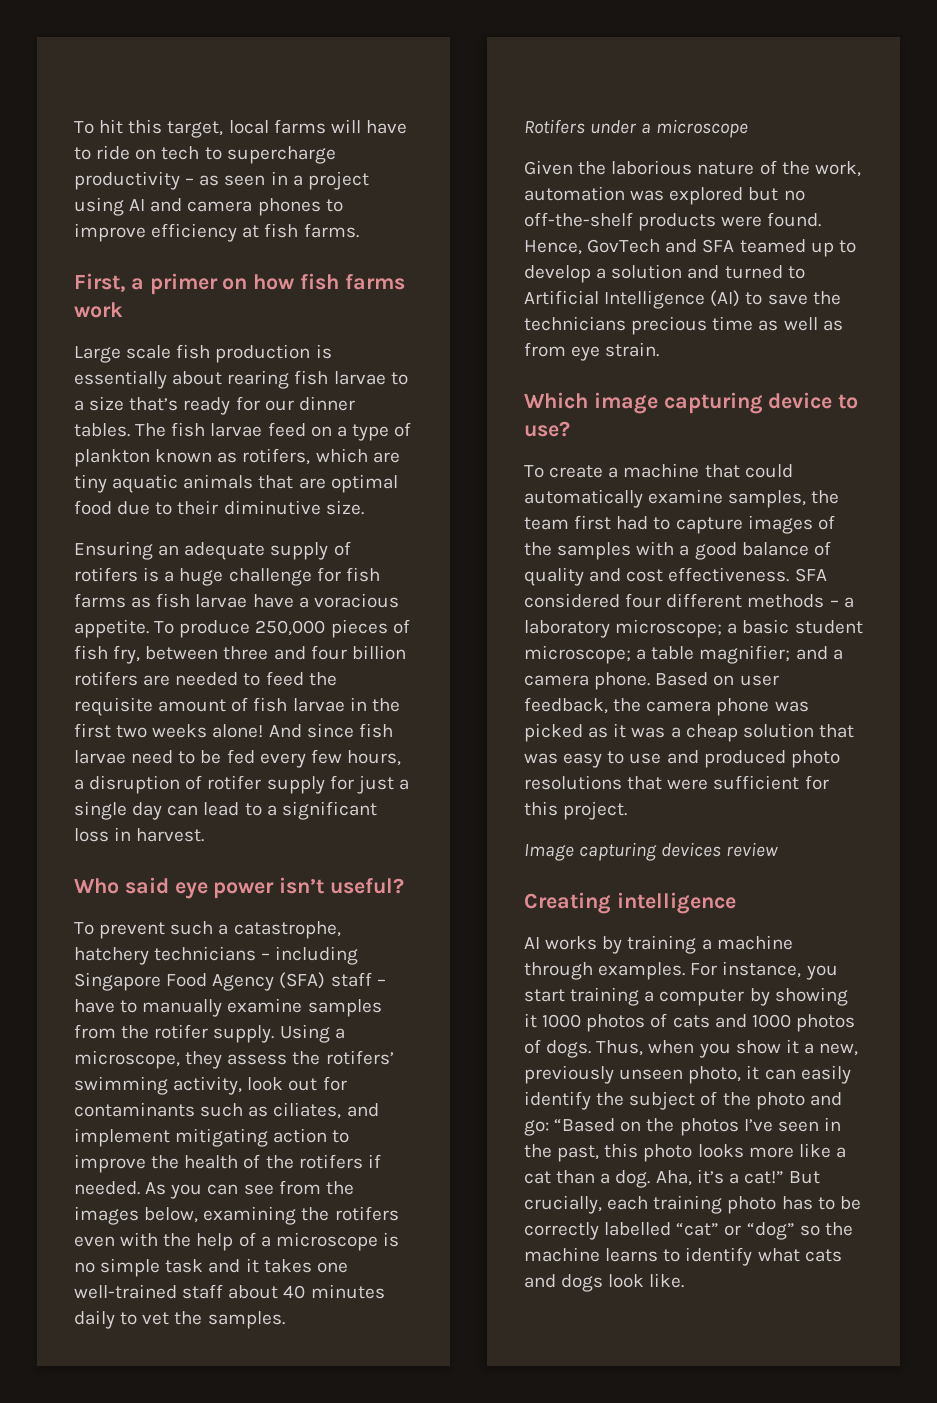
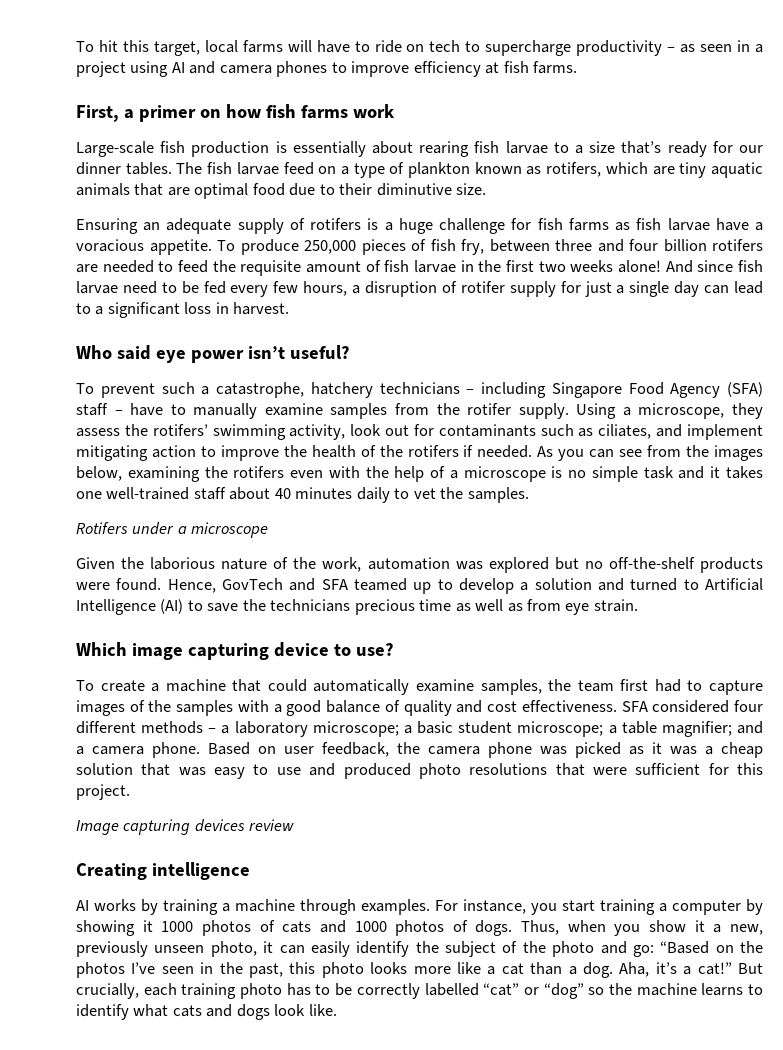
[74,345,172,363] Large scale -> [76,141,154,157] Large-scale

